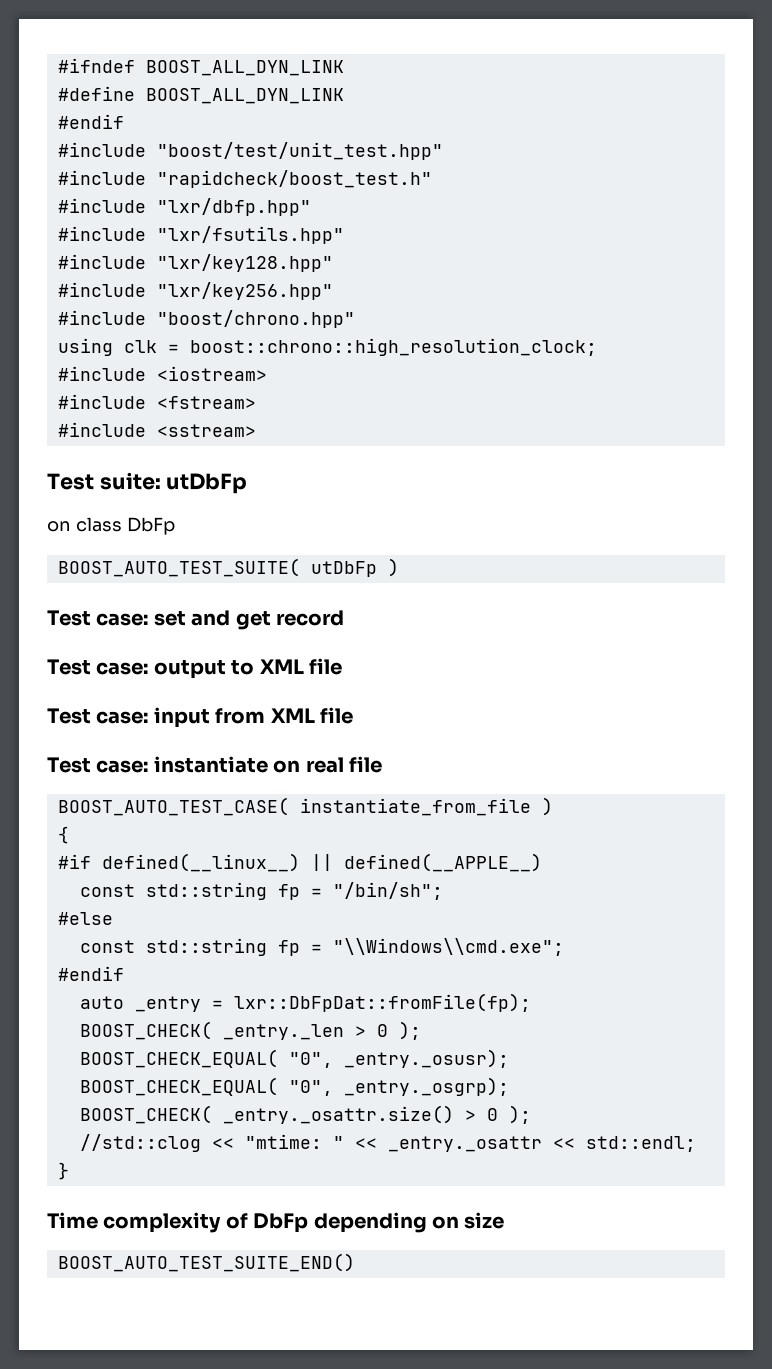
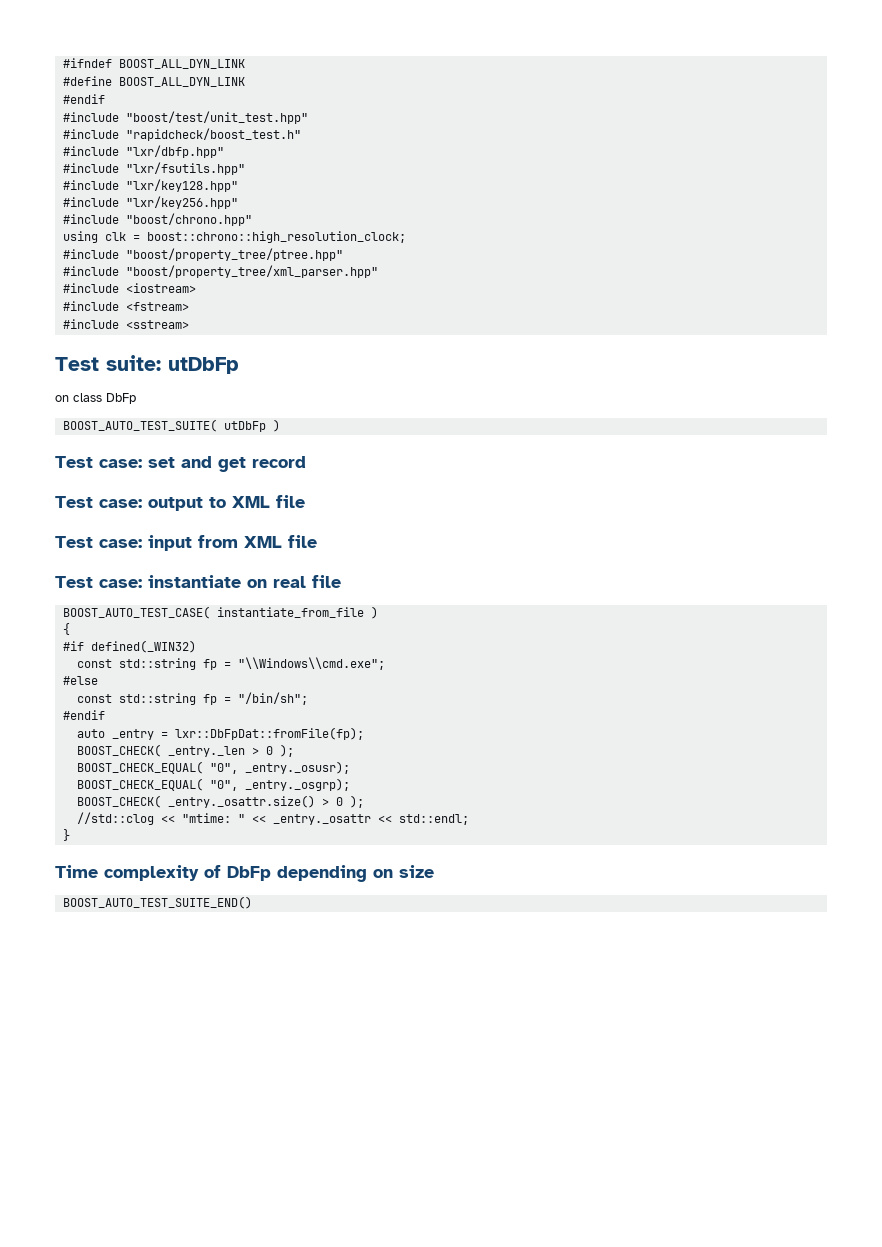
(597, 347) none -> [62,248,343,261] [62,265,378,278] // #include "boost/property_tree/ptree.hpp" // #include "boost/property_tree/xml_parser.hpp"
[101,853,542,872] [79,882,443,900] defined(__linux__) || defined(__APPLE__) // const std::string fp = "/bin/sh"; -> [90,640,196,653] [76,657,385,670] defined(_WIN32) // const std::string fp = "\\Windows\\cmd.exe";
[332,938,564,956] "\\Windows\\cmd.exe"; -> [237,692,308,705] "/bin/sh";

